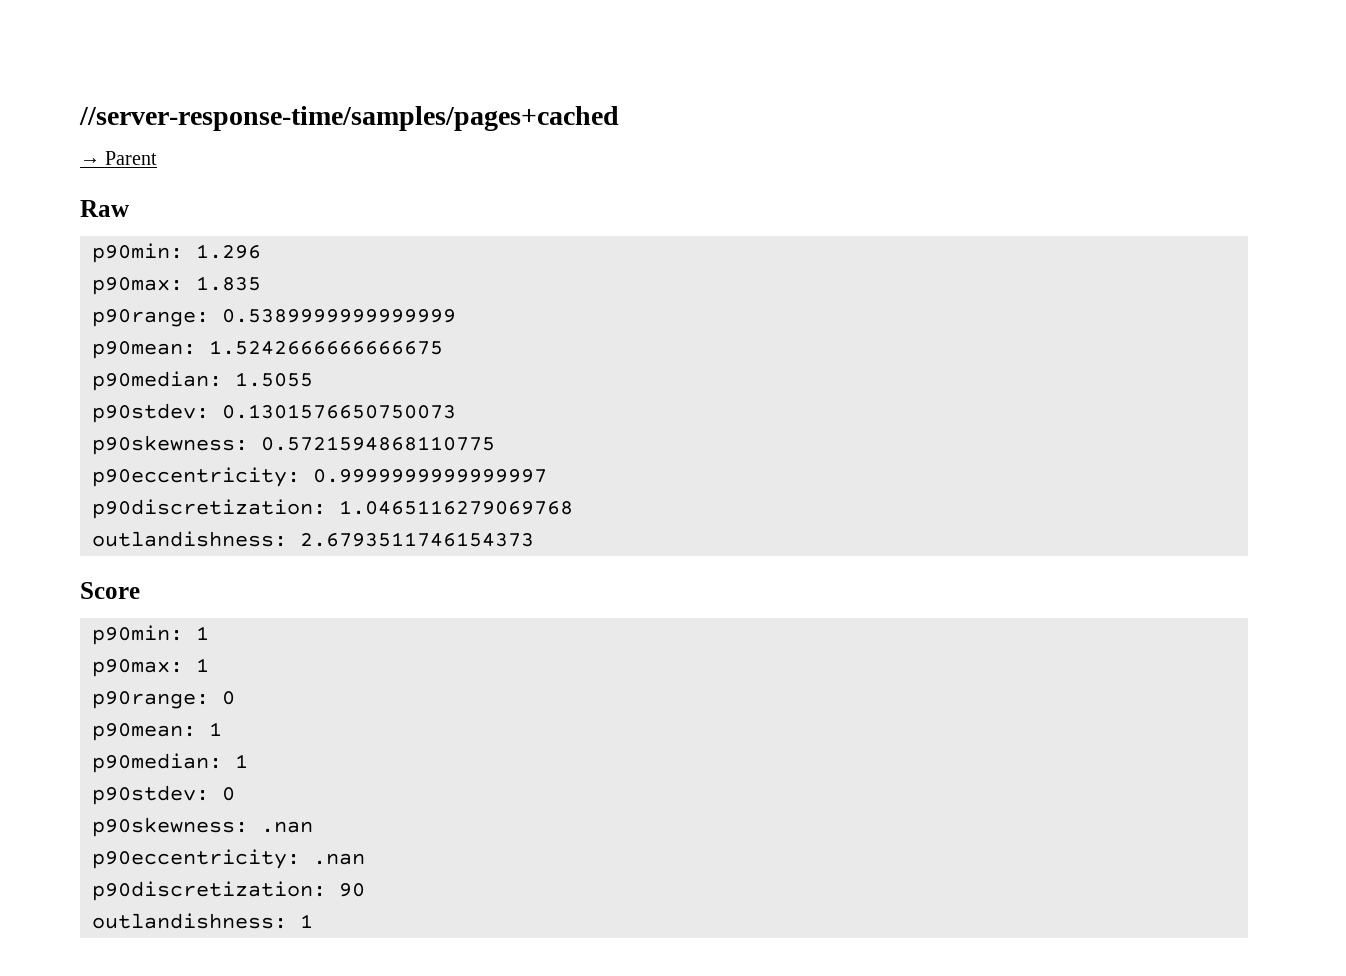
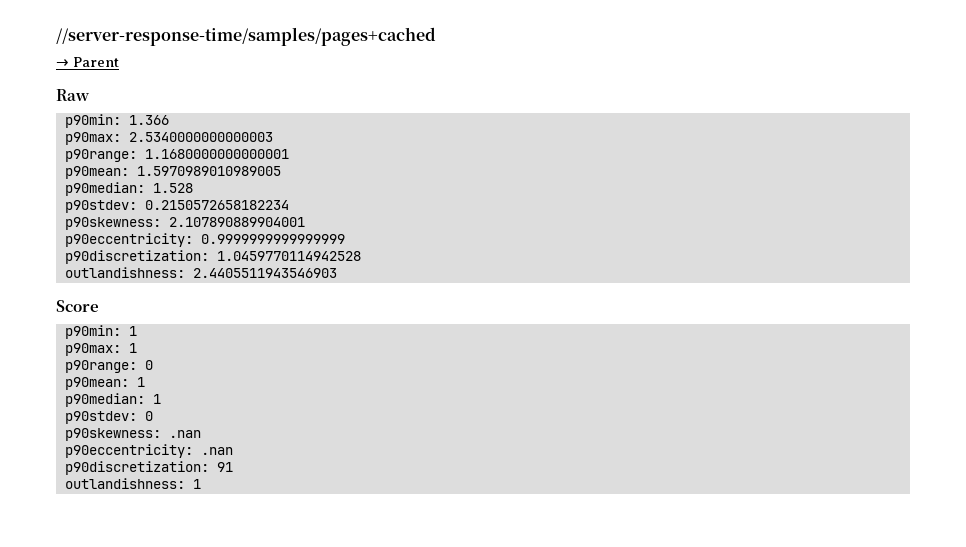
[196,244,261,259] [92,276,261,295] [92,309,456,327] [92,340,443,359] [92,371,313,391] [92,403,456,423] [92,435,495,455] [92,467,547,487] [92,499,573,519] [92,531,534,547] 1.296 // p90max: 1.835 // p90range: 0.5389999999999999 // p90mean: 1.5242666666666675 // p90median: 1.5055 // p90stdev: 0.1301576650750073 // p90skewness: 0.5721594868110775 // p90eccentricity: 0.9999999999999997 // p90discretization: 1.0465116279069768 // outlandishness: 2.6793511746154373 -> [128,115,169,125] [64,132,273,145] [64,149,289,162] [64,166,281,179] [64,182,193,196] [64,200,289,213] [64,217,305,230] [64,233,345,247] [64,250,361,264] [64,267,337,278] 1.366 // p90max: 2.5340000000000003 // p90range: 1.1680000000000001 // p90mean: 1.5970989010989005 // p90median: 1.528 // p90stdev: 0.2150572658182234 // p90skewness: 2.107890889904001 // p90eccentricity: 0.9999999999999999 // p90discretization: 1.0459770114942528 // outlandishness: 2.4405511943546903
[339,883,365,897] 90 -> [216,462,233,472] 91

